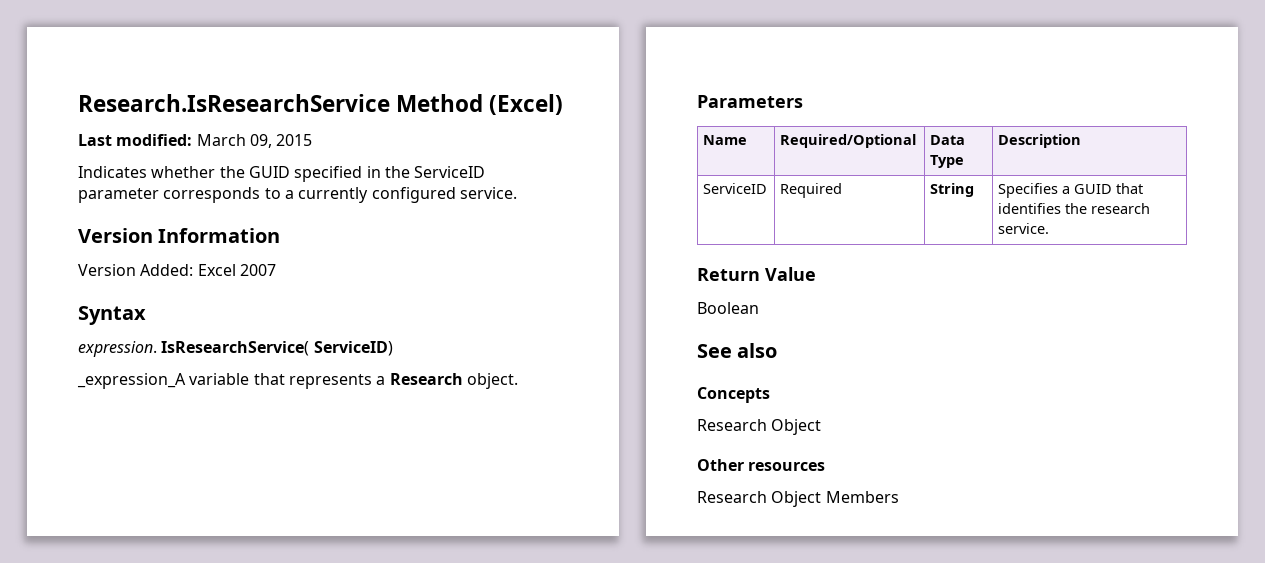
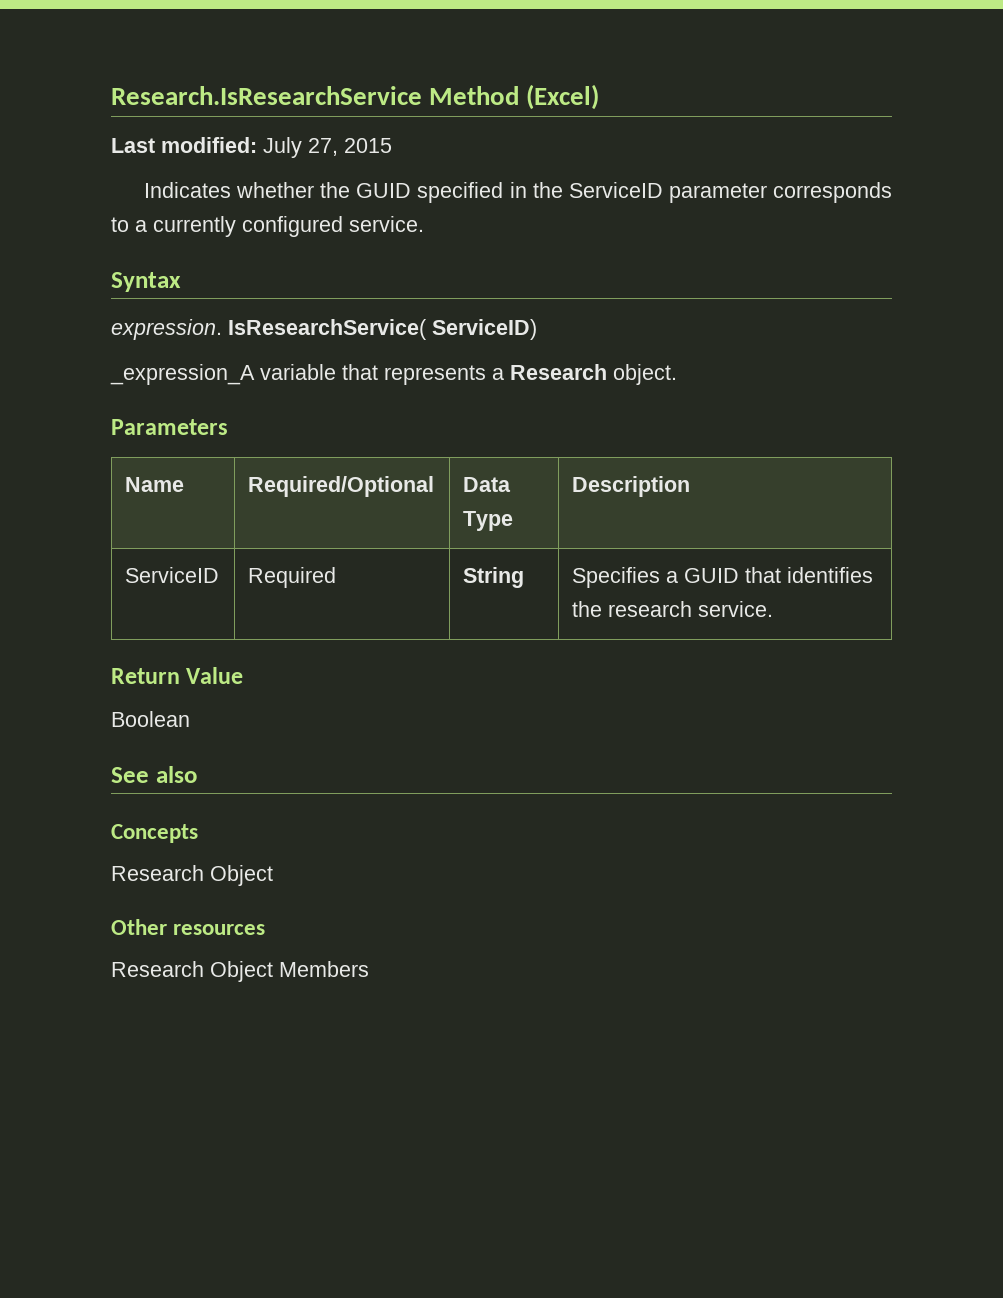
[196,134,272,148] March 09, -> [263,137,338,158] July 27,
[78,228,281,243] [78,264,276,276] // Version Information // Version Added: Excel 2007 -> (424, 224) none

